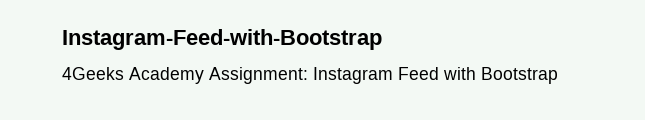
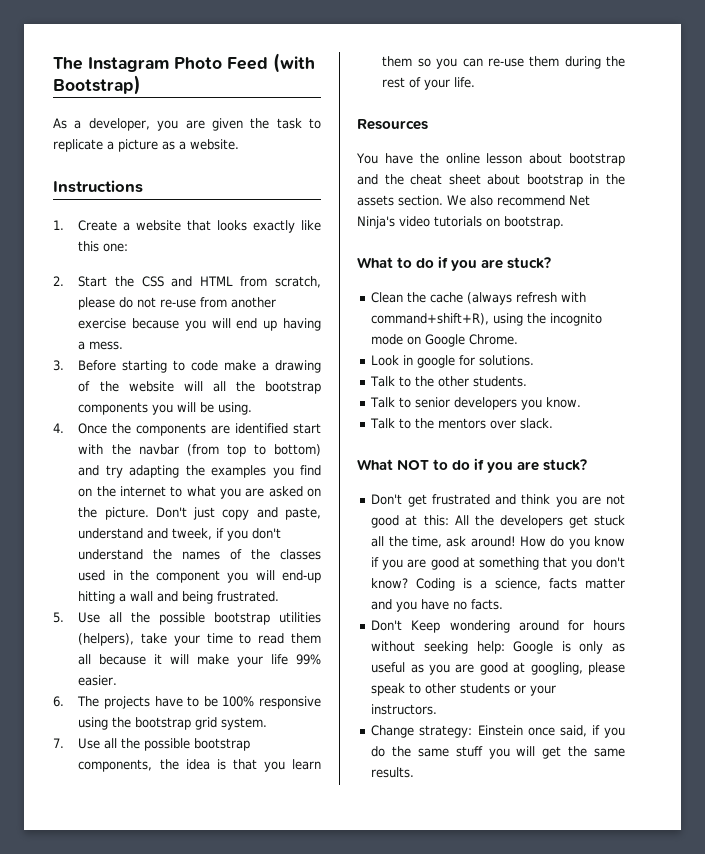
[62,29,382,50] [62,67,558,84] Instagram-Feed-with-Bootstrap // 4Geeks Academy Assignment: Instagram Feed with Bootstrap -> [53,53,315,73] [53,75,141,95] [53,118,321,131] [53,139,239,152] [53,180,143,193] [53,220,321,233] [78,241,129,252] [53,276,321,288] [78,297,277,310] [78,318,321,331] [78,341,124,350] [53,360,321,373] [78,381,321,394] [78,402,253,415] [53,423,321,436] [78,444,321,457] [78,465,321,478] [78,486,321,499] [78,507,321,520] [78,528,282,541] [78,549,321,560] [78,570,321,583] [78,591,280,604] [53,612,321,625] [78,633,321,646] [78,654,321,667] [78,675,118,686] [53,696,321,709] [78,717,268,730] [53,738,251,751] [78,759,321,772] [382,56,625,69] [382,77,476,90] [357,119,428,130] [356,153,625,166] [357,174,625,187] [357,195,590,206] [357,216,564,229] [357,256,552,271] [371,292,587,305] [371,313,603,326] [371,334,519,347] [371,355,535,368] [370,376,528,387] [370,397,582,410] [370,418,554,429] [357,458,588,473] [371,494,625,507] [371,515,625,528] [371,536,625,549] [371,557,625,570] [371,578,625,591] [371,599,504,612] [371,620,625,633] [371,641,625,654] [371,662,625,675] [371,683,557,696] [371,704,438,715] [371,725,625,738] [371,746,625,759] [371,767,415,778] The Instagram Photo Feed (with Bootstrap) // As a developer, you are given the task to replicate a picture as a website. // Instructions // 1. Create a website that looks exactly like this one: // 2. Start the CSS and HTML from scratch, please do not re-use from another exercise because you will end up having a mess. // 3. Before starting to code make a drawing of the website will all the bootstrap components you will be using. // 4. Once the components are identified start with the navbar (from top to bottom) and try adapting the examples you find on the internet to what you are asked on the picture. Don't just copy and paste, understand and tweek, if you don't understand the names of the classes used in the component you will end-up hitting a wall and being frustrated. // 5. Use all the possible bootstrap utilities (helpers), take your time to read them all because it will make your life 99% easier. // 6. The projects have to be 100% responsive using the bootstrap grid system. // 7. Use all the possible bootstrap components, the idea is that you learn them so you can re-use them during the rest of your life. // Resources // You have the online lesson about bootstrap and the cheat sheet about bootstrap in the assets section. We also recommend Net Ninja's video tutorials on bootstrap. // What to do if you are stuck? // Clean the cache (always refresh with command+shift+R), using the incognito mode on Google Chrome. // Look in google for solutions. // Talk to the other students. // Talk to senior developers you know. // Talk to the mentors over slack. // What NOT to do if you are stuck? // Don't get frustrated and think you are not good at this: All the developers get stuck all the time, ask around! How do you know if you are good at something that you don't know? Coding is a science, facts matter and you have no facts. // Don't Keep wondering around for hours without seeking help: Google is only as useful as you are good at googling, please speak to other students or your instructors. // Change strategy: Einstein once said, if you do the same stuff you will get the same results.

